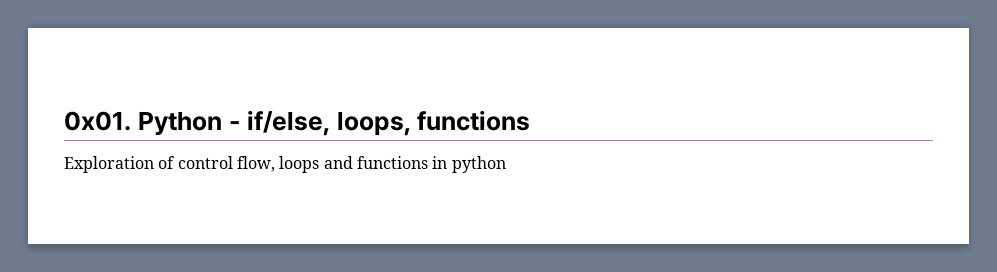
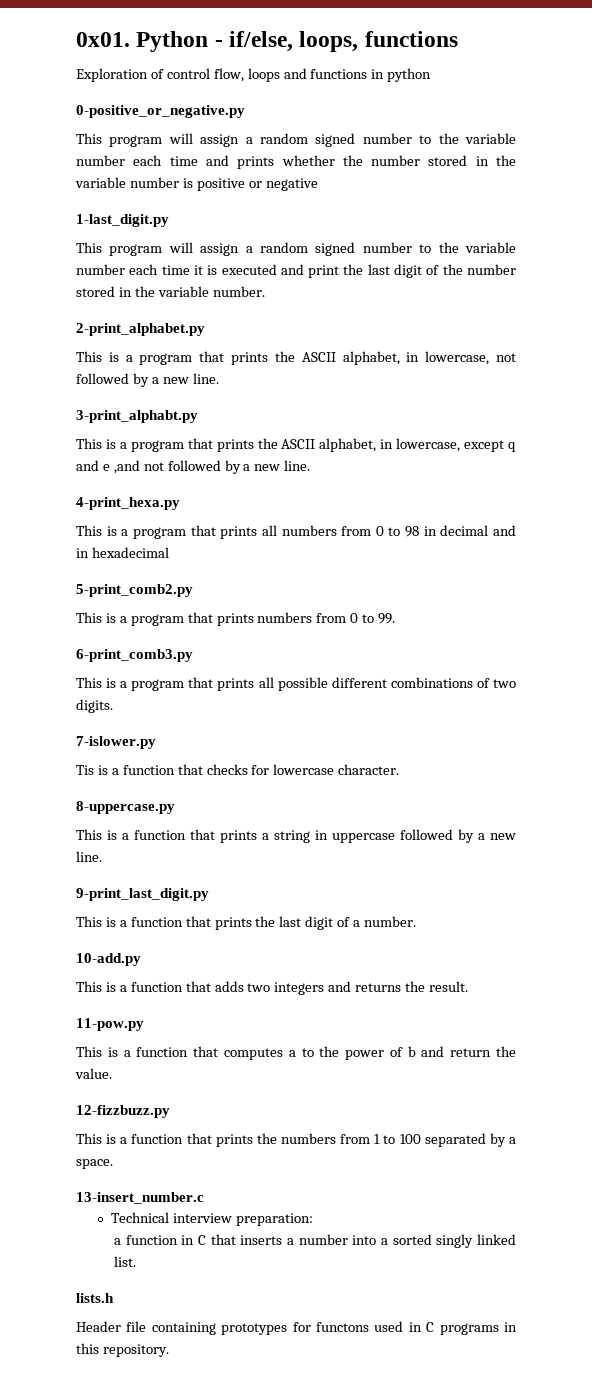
(506, 164) none -> [76,105,245,118] [76,133,516,147] [76,155,516,169] [75,177,318,191] [76,214,169,227] [76,242,516,256] [76,264,517,278] [76,286,265,297] [76,323,205,336] [76,351,516,365] [76,373,219,387] [76,410,198,423] [76,438,516,452] [76,460,311,474] [76,497,180,510] [76,525,517,539] [76,547,169,558] [76,584,193,597] [76,612,396,626] [76,649,193,662] [76,677,516,691] [76,699,113,713] [76,736,156,749] [76,764,400,775] [76,801,175,814] [76,829,516,843] [76,851,102,862] [76,888,209,901] [76,916,417,930] [76,953,141,966] [76,981,469,995] [76,1018,144,1031] [76,1046,516,1060] [75,1068,112,1079] [76,1105,170,1118] [76,1133,517,1147] [76,1159,113,1169] [76,1192,204,1204] [110,1212,313,1226] [113,1234,516,1248] [113,1256,136,1267] [76,1293,114,1303] [76,1321,517,1335] [76,1343,169,1357] // 0-positive_or_negative.py // This program will assign a random signed number to the variable number each time and prints whether the number stored in the variable number is positive or negative // 1-last_digit.py // This program will assign a random signed number to the variable number each time it is executed and print the last digit of the number stored in the variable number. // 2-print_alphabet.py // This is a program that prints the ASCII alphabet, in lowercase, not followed by a new line. // 3-print_alphabt.py // This is a program that prints the ASCII alphabet, in lowercase, except q and e ,and not followed by a new line. // 4-print_hexa.py // This is a program that prints all numbers from 0 to 98 in decimal and in hexadecimal // 5-print_comb2.py // This is a program that prints numbers from 0 to 99. // 6-print_comb3.py // This is a program that prints all possible different combinations of two digits. // 7-islower.py // Tis is a function that checks for lowercase character. // 8-uppercase.py // This is a function that prints a string in uppercase followed by a new line. // 9-print_last_digit.py // This is a function that prints the last digit of a number. // 10-add.py // This is a function that adds two integers and returns the result. // 11-pow.py // This is a function that computes a to the power of b and return the value. // 12-fizzbuzz.py // This is a function that prints the numbers from 1 to 100 separated by a space. // 13-insert_number.c // Technical interview preparation: // a function in C that inserts a number into a sorted singly linked list. // lists.h // Header file containing prototypes for functons used in C programs in this repository.

